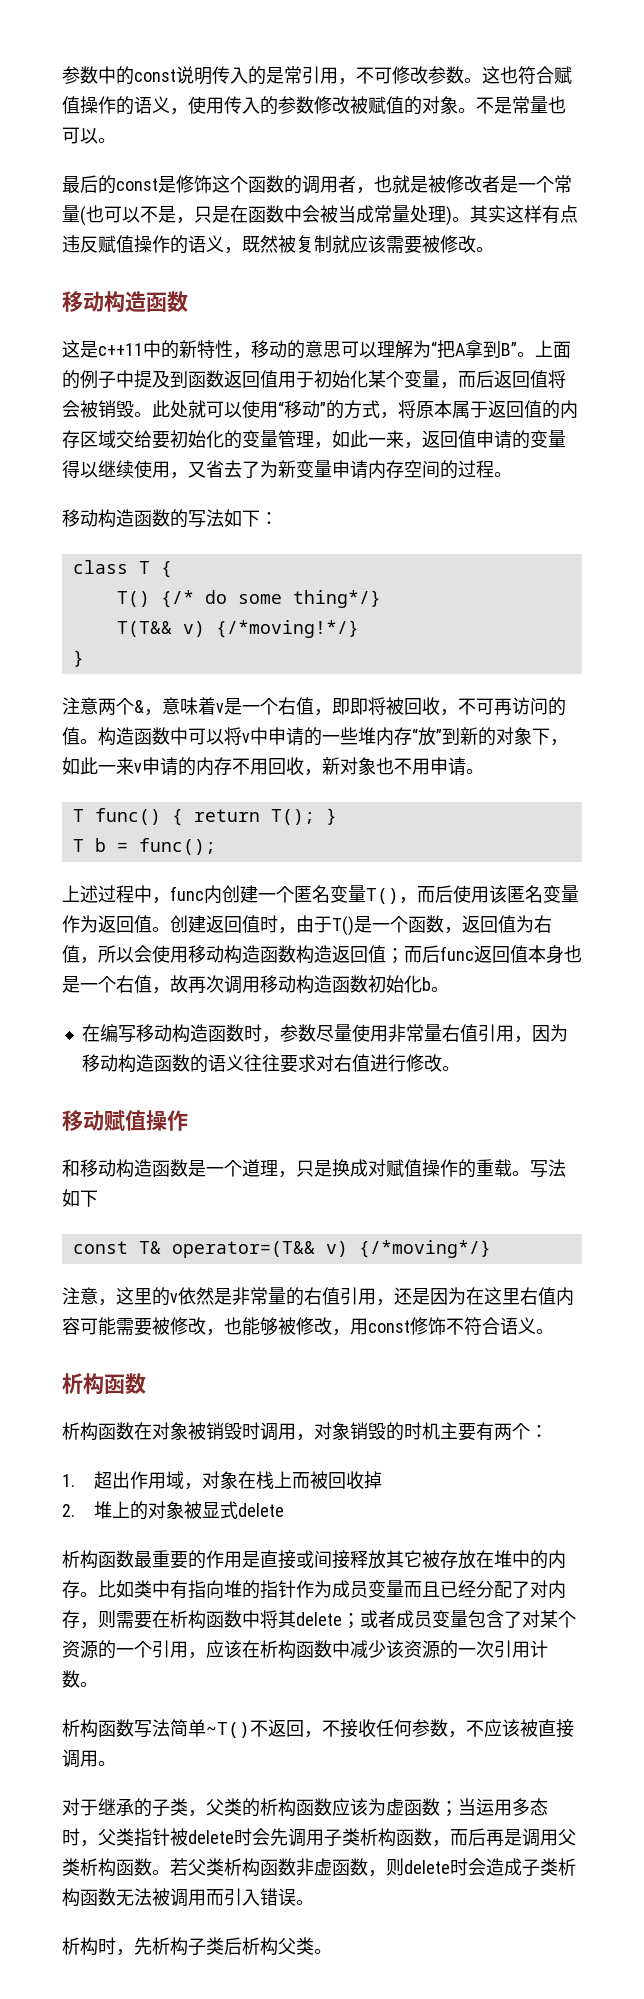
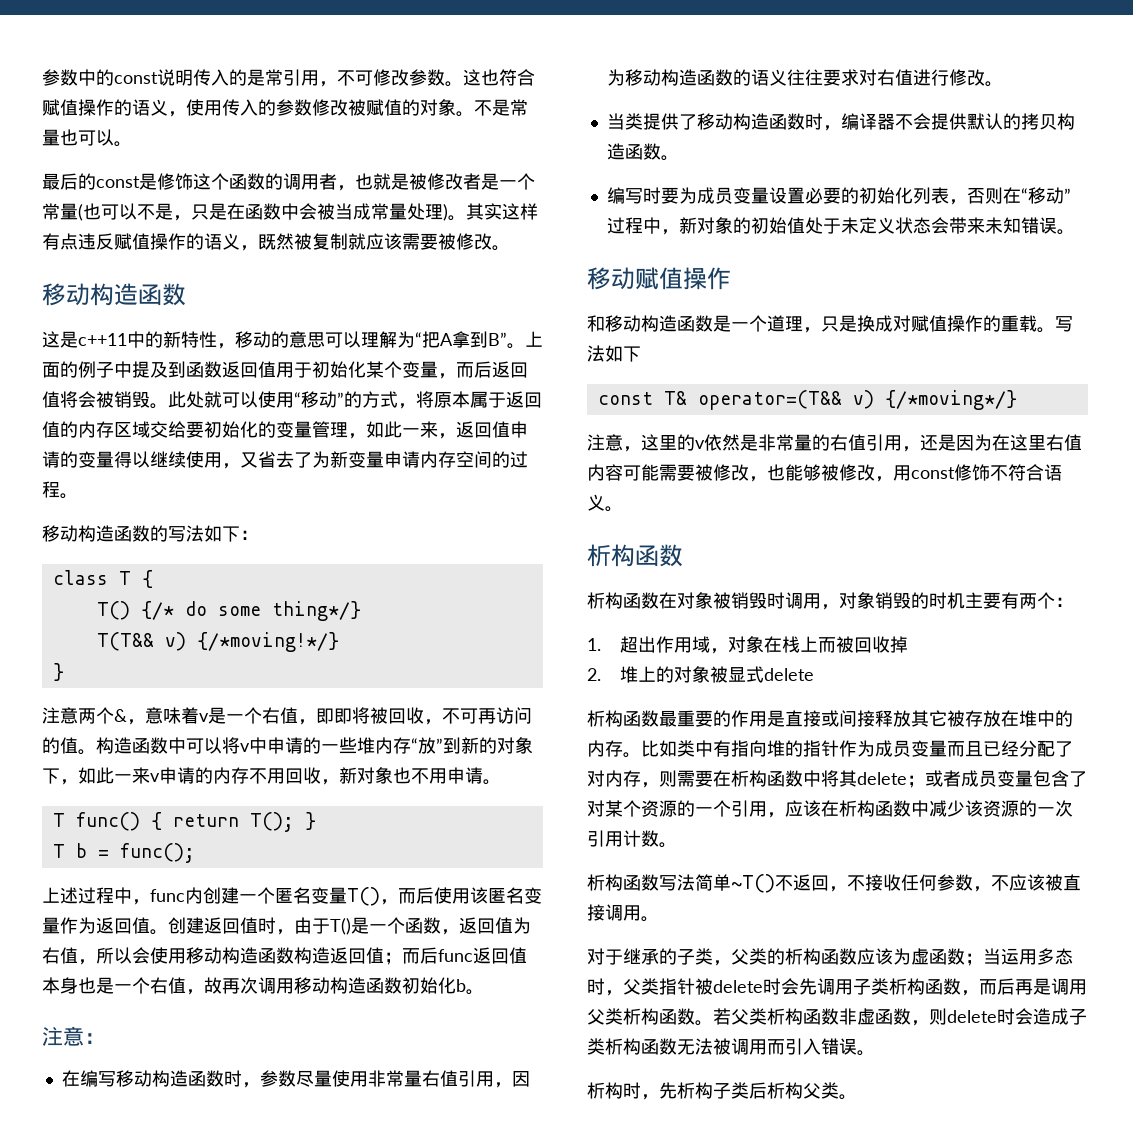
(449, 989) none -> [42,1026,105,1046] // 注意：
(460, 1068) none -> [606,113,1075,131] [606,143,679,161] [606,187,1071,205] [606,217,1075,235] // 当类提供了移动构造函数时，编译器不会提供默认的拷贝构造函数。 // 编写时要为成员变量设置必要的初始化列表，否则在“移动”过程中，新对象的初始值处于未定义状态会带来未知错误。

